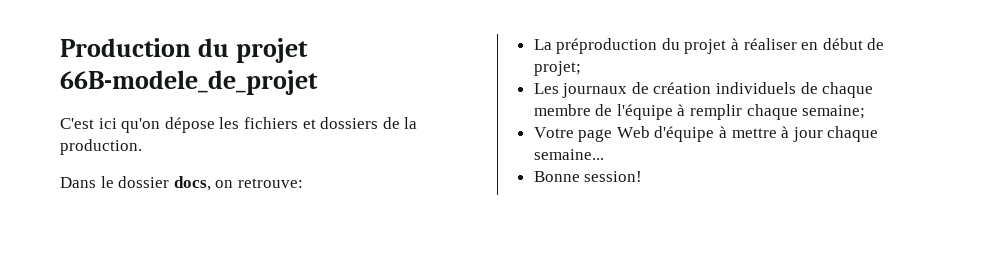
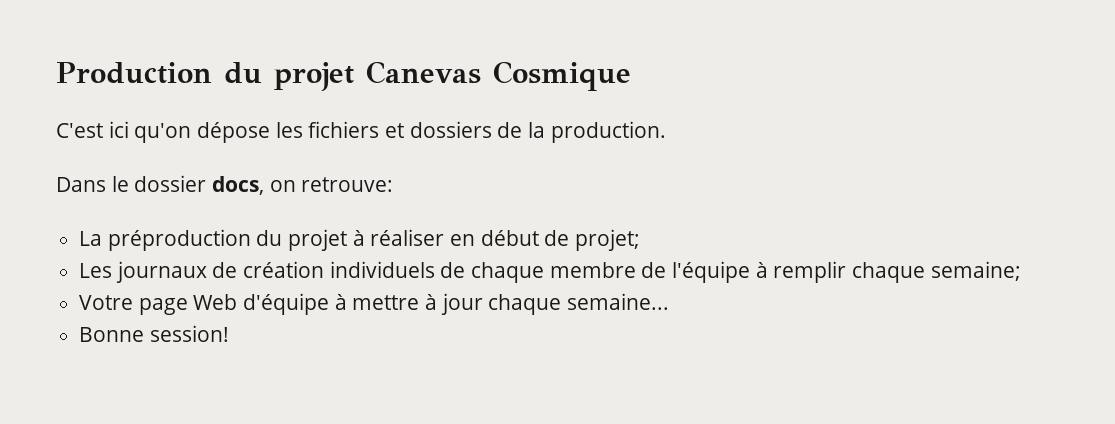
[60,70,318,95] 66B-modele_de_projet -> [366,61,631,91] Canevas Cosmique

